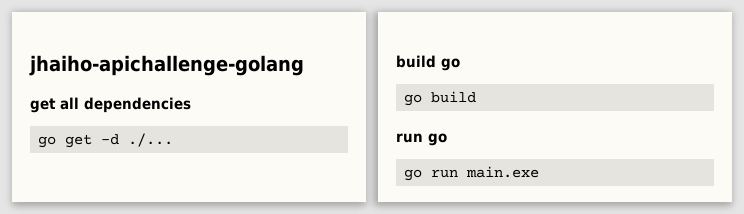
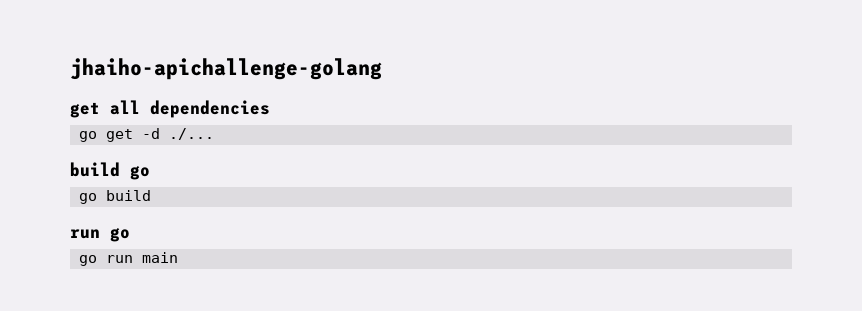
[465,166,539,178] main.exe -> [142,252,178,263] main

